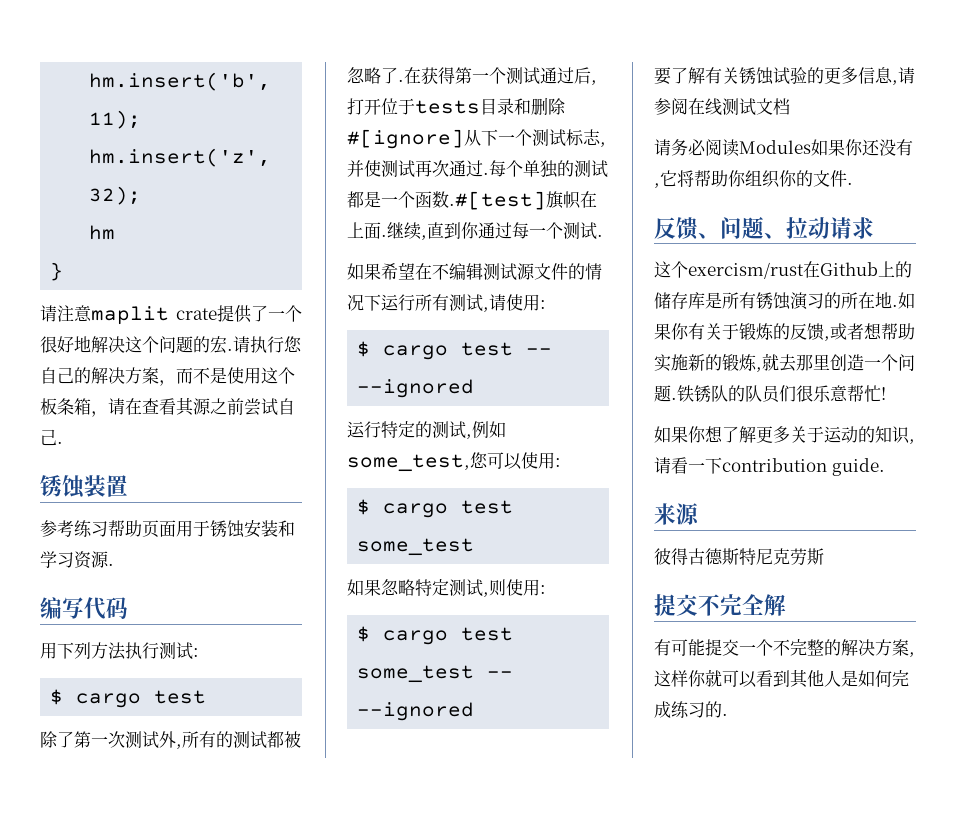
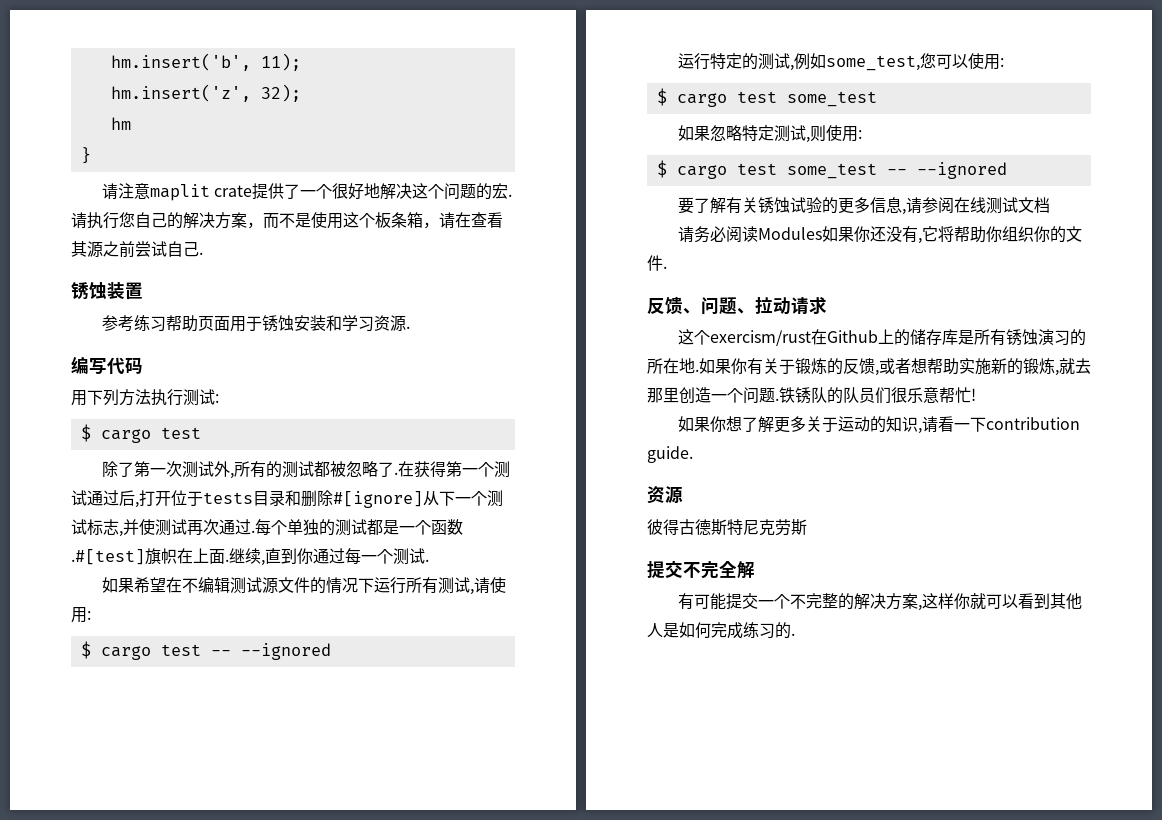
[654,503,676,525] 来 -> [647,486,665,504] 资

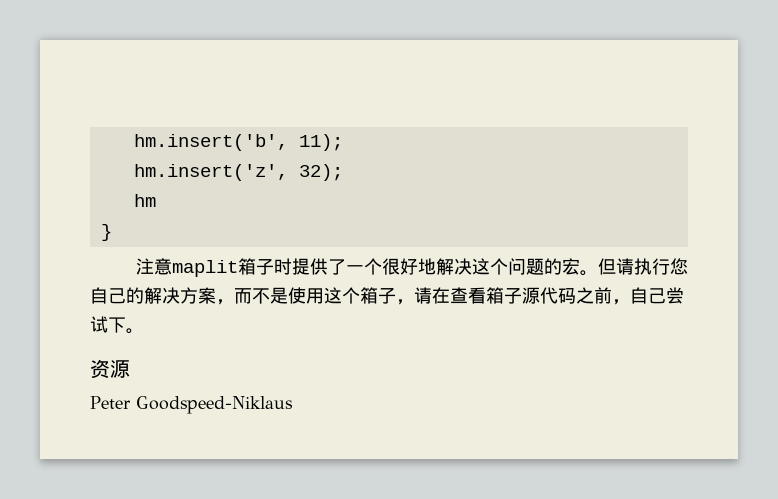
[101,183,118,200] 请 -> (112, 232) none
[213,185,252,197] crate -> [237,258,292,275] 箱子时
[507,194,512,197] . -> [579,258,616,276] 。但
[375,212,423,228] 板条箱 -> [360,287,396,304] 箱子
[71,241,203,258] [71,282,143,300] [101,315,410,332] [71,356,143,375] [71,389,219,406] [80,424,201,443] [101,461,510,479] [71,490,503,508] [71,519,463,537] [71,548,429,566] [101,577,506,595] [71,607,91,623] [80,641,331,660] [677,53,1004,71] [656,88,877,107] [677,125,862,143] [656,160,1007,179] [677,197,1050,215] [677,226,1082,244] [647,255,667,271] [647,296,827,315] [677,329,1086,346] [647,358,1091,376] [647,387,976,404] [677,416,1080,434] [647,446,693,463] [647,486,683,504] [647,519,807,536] [647,560,755,579] [677,593,1082,611] [647,622,795,639] 其源之前尝试自己. // 锈蚀装置 // 参考练习帮助页面用于锈蚀安装和学习资源. // 编写代码 // 用下列方法执行测试: // $ cargo test // 除了第一次测试外,所有的测试都被忽略了.在获得第一个测试通过后,打开位于tests目录和删除#[ignore]从下一个测试标志,并使测试再次通过.每个单独的测试都是一个函数.#[test]旗帜在上面.继续,直到你通过每一个测试. // 如果希望在不编辑测试源文件的情况下运行所有测试,请使用: // $ cargo test -- --ignored // 运行特定的测试,例如some_test,您可以使用: // $ cargo test some_test // 如果忽略特定测试,则使用: // $ cargo test some_test -- --ignored // 要了解有关锈蚀试验的更多信息,请参阅在线测试文档 // 请务必阅读Modules如果你还没有,它将帮助你组织你的文件. // 反馈、问题、拉动请求 // 这个exercism/rust在Github上的储存库是所有锈蚀演习的所在地.如果你有关于锻炼的反馈,或者想帮助实施新的锻炼,就去那里创造一个问题.铁锈队的队员们很乐意帮忙! // 如果你想了解更多关于运动的知识,请看一下contribution guide. // 资源 // 彼得古德斯特尼克劳斯 // 提交不完全解 // 有可能提交一个不完整的解决方案,这样你就可以看到其他人是如何完成练习的. -> [486,287,684,305] [90,316,144,334] [90,359,130,379] [90,396,293,414] 箱子源代码之前，自己尝试下。 // 资源 // Peter Goodspeed-Niklaus

